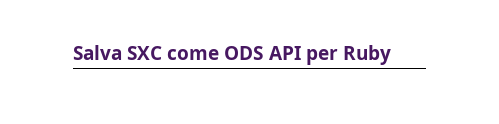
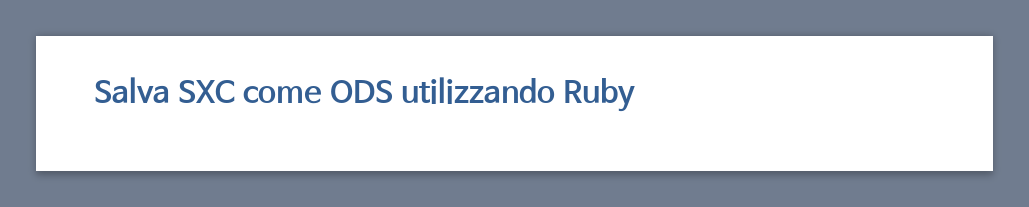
[268,46,338,65] API per -> [400,77,555,104] utilizzando

